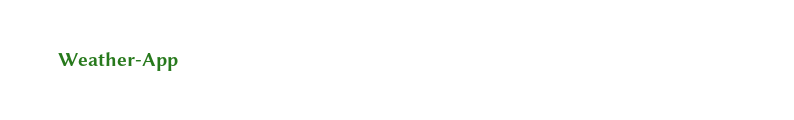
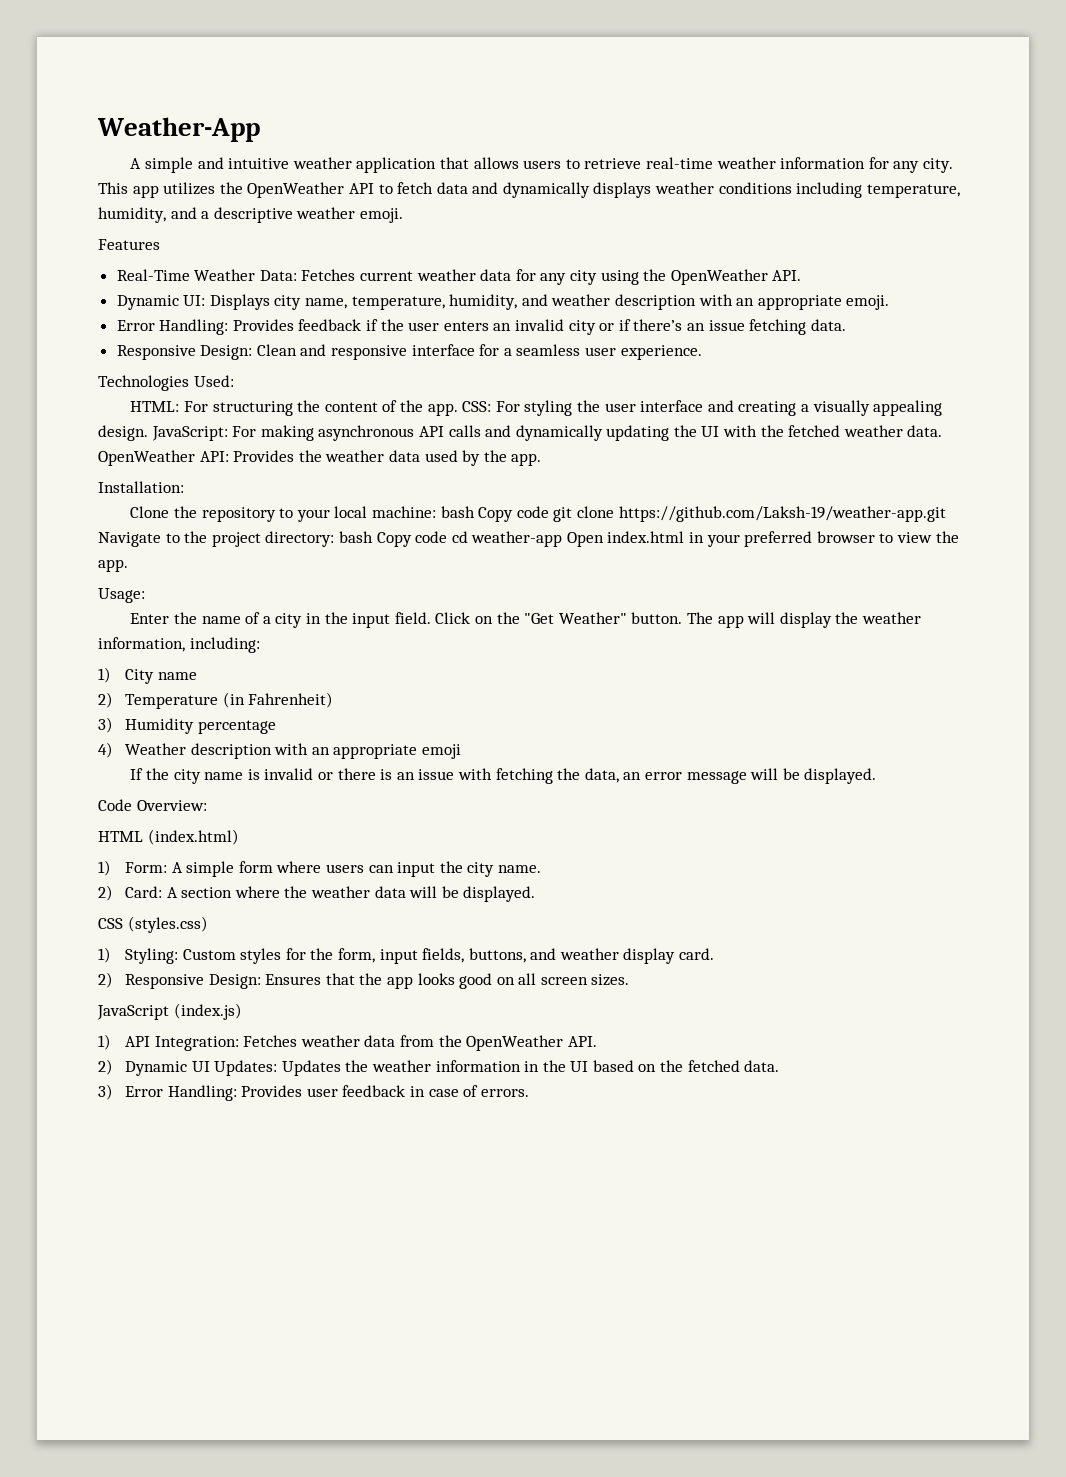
(178, 61) none -> [130,157,953,173] [98,182,960,198] [98,207,403,223] [98,239,160,250] [116,269,802,285] [116,294,890,310] [116,319,846,335] [116,344,702,360] [98,375,234,391] [130,400,943,416] [98,425,943,441] [98,450,542,466] [98,481,184,493] [130,506,946,522] [98,531,959,547] [98,559,128,572] [98,588,145,603] [130,612,921,628] [98,637,260,653] [98,667,197,684] [98,692,334,709] [98,717,276,734] [98,742,461,759] [130,768,877,784] [98,799,207,811] [98,829,239,845] [98,860,541,877] [98,885,536,902] [98,916,208,933] [98,947,715,964] [98,972,630,989] [97,1003,242,1020] [98,1034,597,1051] [98,1059,780,1076] [98,1084,529,1101] // A simple and intuitive weather application that allows users to retrieve real-time weather information for any city. This app utilizes the OpenWeather API to fetch data and dynamically displays weather conditions including temperature, humidity, and a descriptive weather emoji. // Features // Real-Time Weather Data: Fetches current weather data for any city using the OpenWeather API. // Dynamic UI: Displays city name, temperature, humidity, and weather description with an appropriate emoji. // Error Handling: Provides feedback if the user enters an invalid city or if there’s an issue fetching data. // Responsive Design: Clean and responsive interface for a seamless user experience. // Technologies Used: // HTML: For structuring the content of the app. CSS: For styling the user interface and creating a visually appealing design. JavaScript: For making asynchronous API calls and dynamically updating the UI with the fetched weather data. OpenWeather API: Provides the weather data used by the app. // Installation: // Clone the repository to your local machine: bash Copy code git clone https://github.com/Laksh-19/weather-app.git Navigate to the project directory: bash Copy code cd weather-app Open index.html in your preferred browser to view the app. // Usage: // Enter the name of a city in the input field. Click on the "Get Weather" button. The app will display the weather information, including: // 1) City name // 2) Temperature (in Fahrenheit) // 3) Humidity percentage // 4) Weather description with an appropriate emoji // If the city name is invalid or there is an issue with fetching the data, an error message will be displayed. // Code Overview: // HTML (index.html) // 1) Form: A simple form where users can input the city name. // 2) Card: A section where the weather data will be displayed. // CSS (styles.css) // 1) Styling: Custom styles for the form, input fields, buttons, and weather display card. // 2) Responsive Design: Ensures that the app looks good on all screen sizes. // JavaScript (index.js) // 1) API Integration: Fetches weather data from the OpenWeather API. // 2) Dynamic UI Updates: Updates the weather information in the UI based on the fetched data. // 3) Error Handling: Provides user feedback in case of errors.

